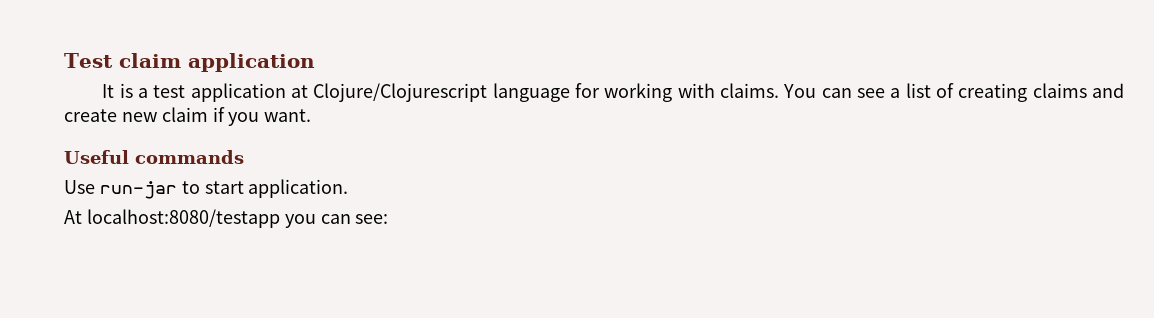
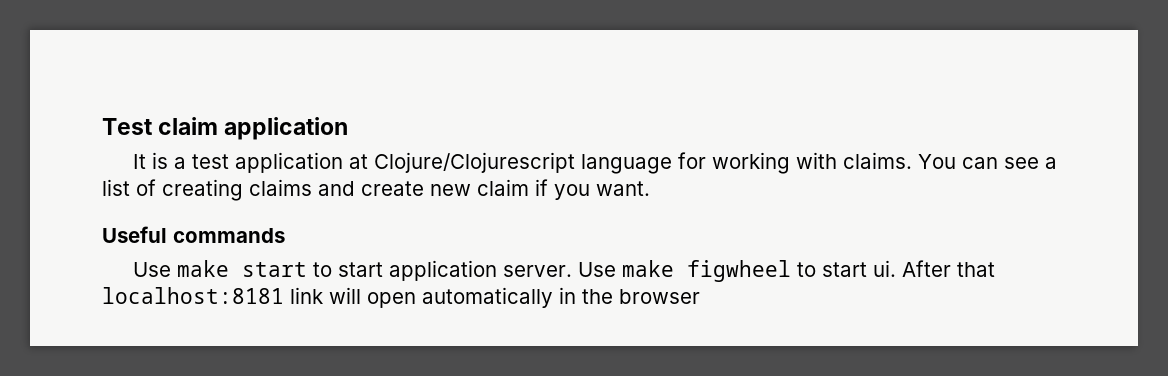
[99,179,349,199] [64,209,389,228] run-jar to start application. // At localhost:8080/testapp you can see: -> [176,260,995,282] [102,287,700,308] make start to start application server. Use make figwheel to start ui. After that localhost:8181 link will open automatically in the browser

